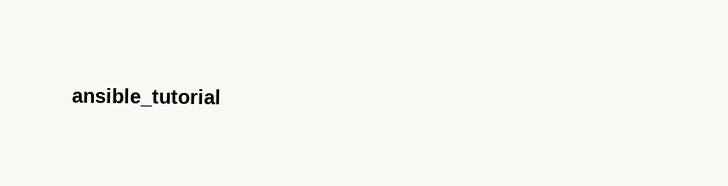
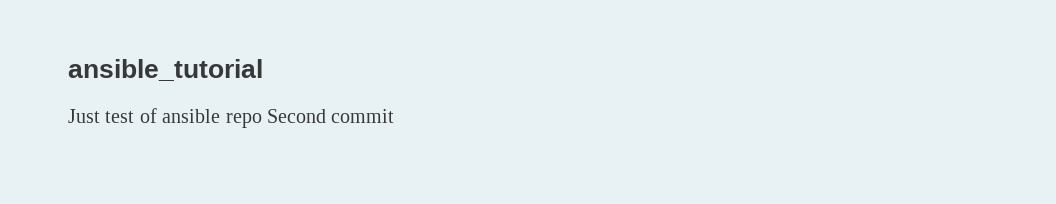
(222, 97) none -> [68,108,395,128] // Just test of ansible repo Second commit

